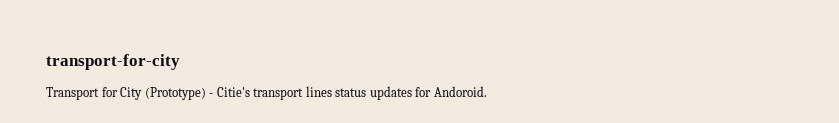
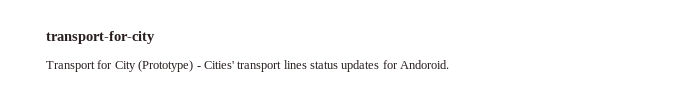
[216,87,250,97] Citie's -> [203,61,234,69] Cities'

